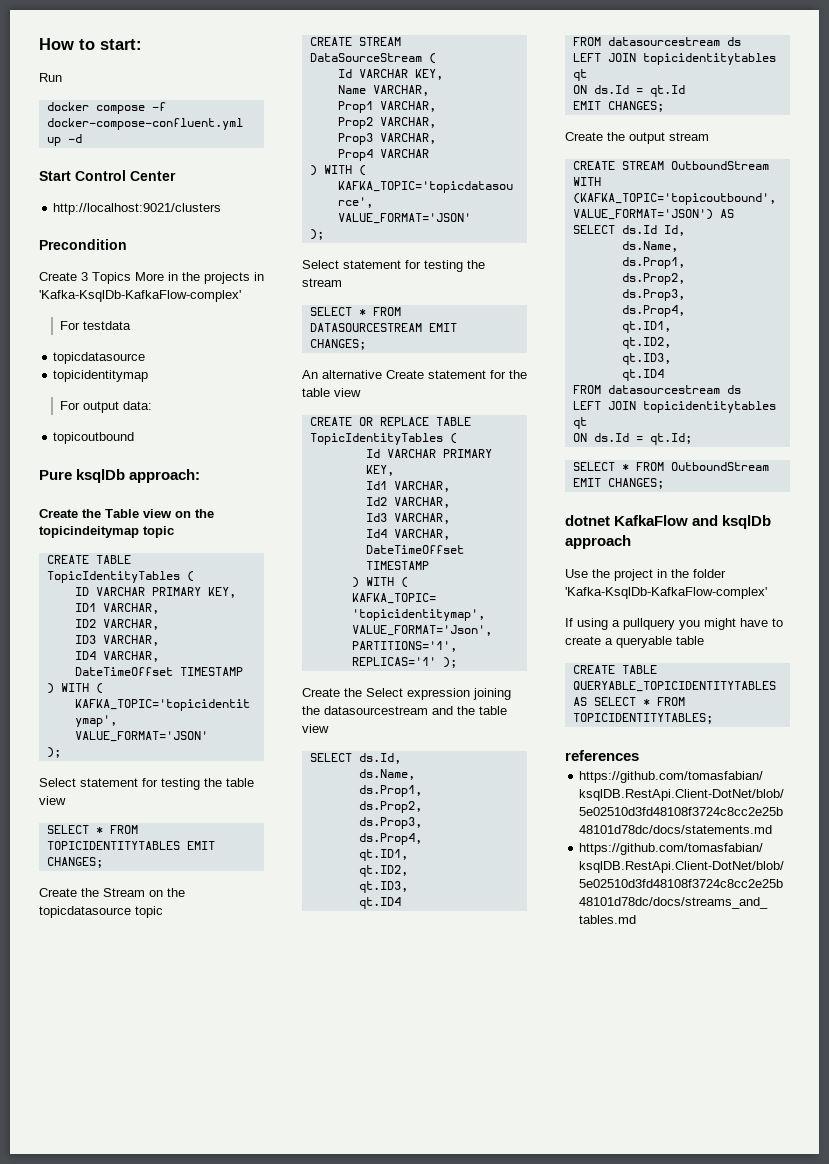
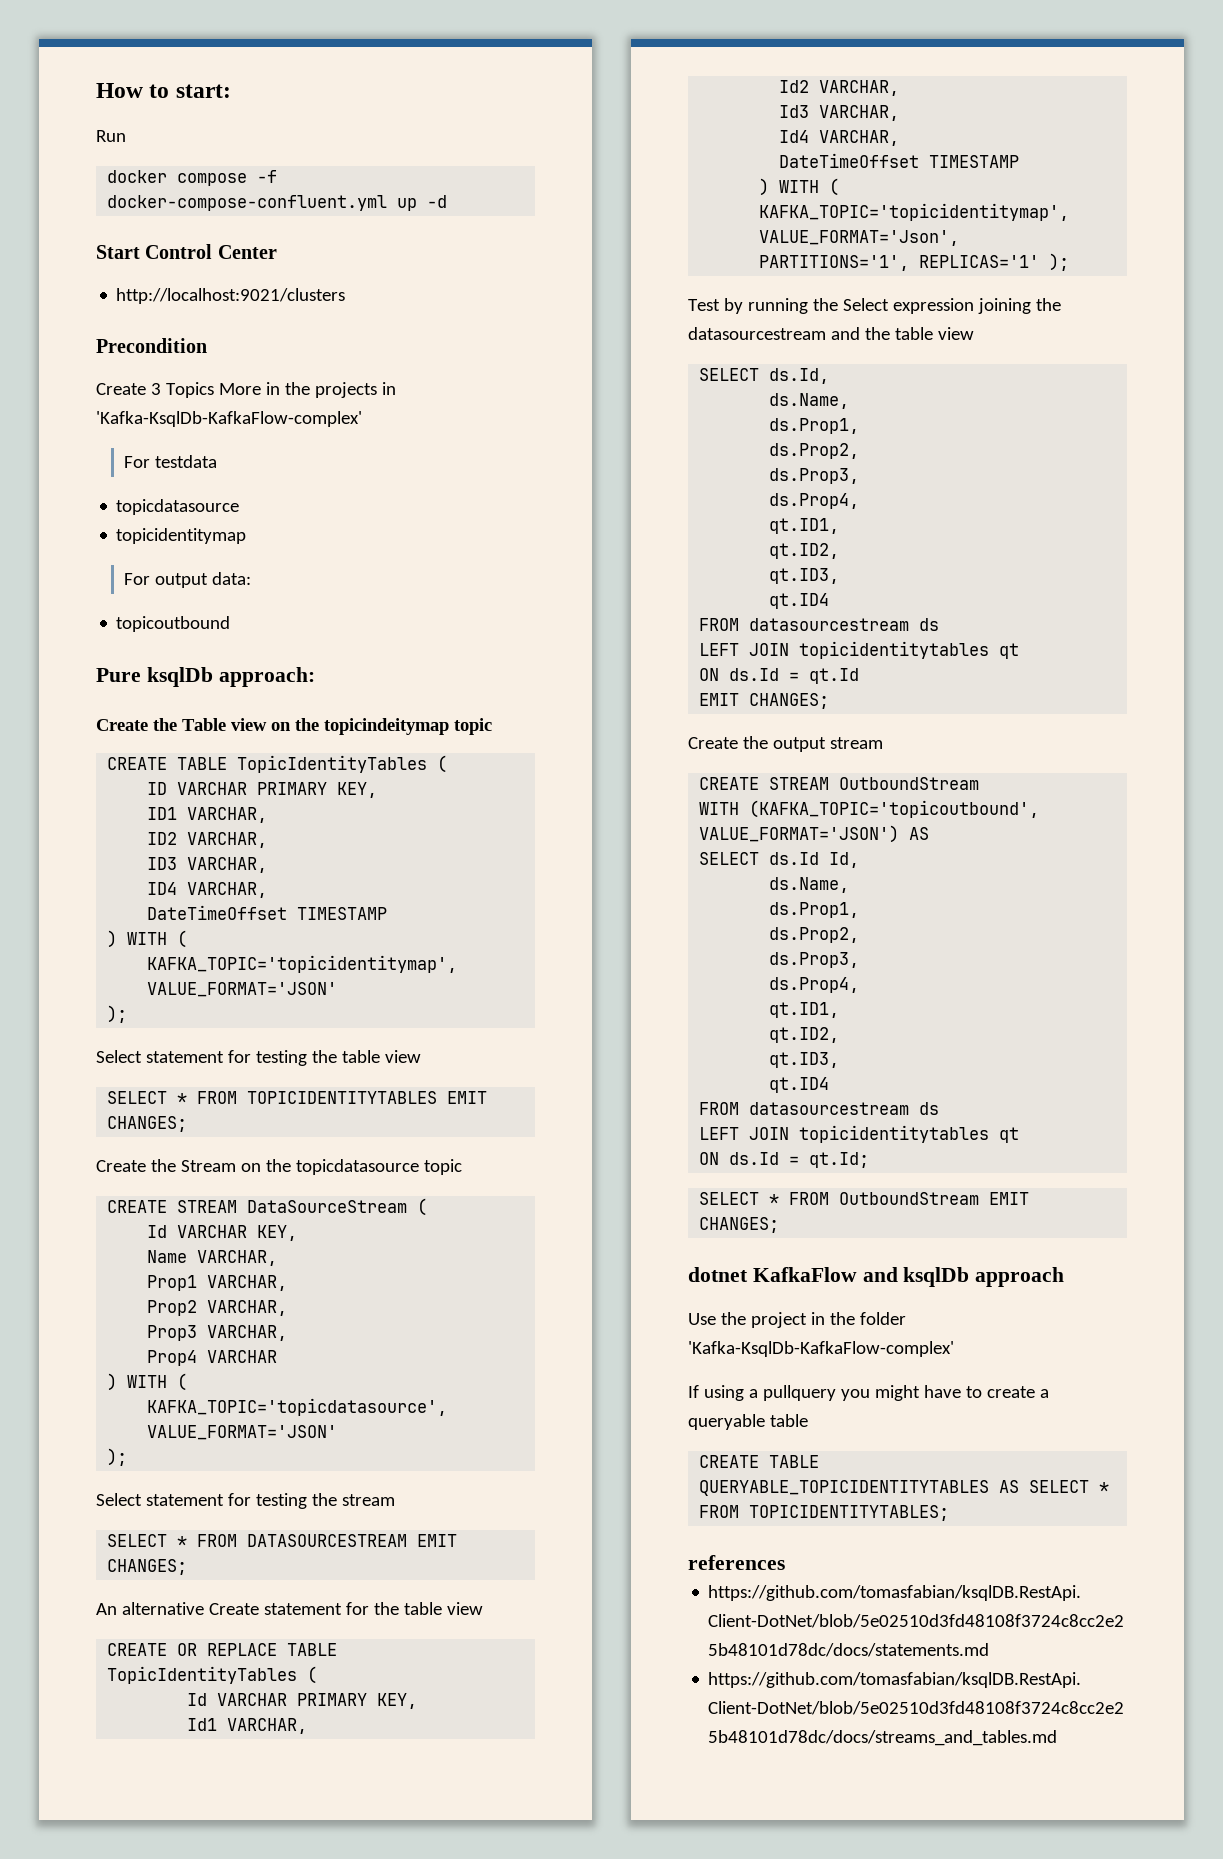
[302,688,340,697] Create -> [688,298,808,314] Test by running

